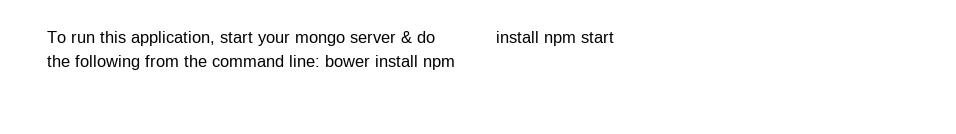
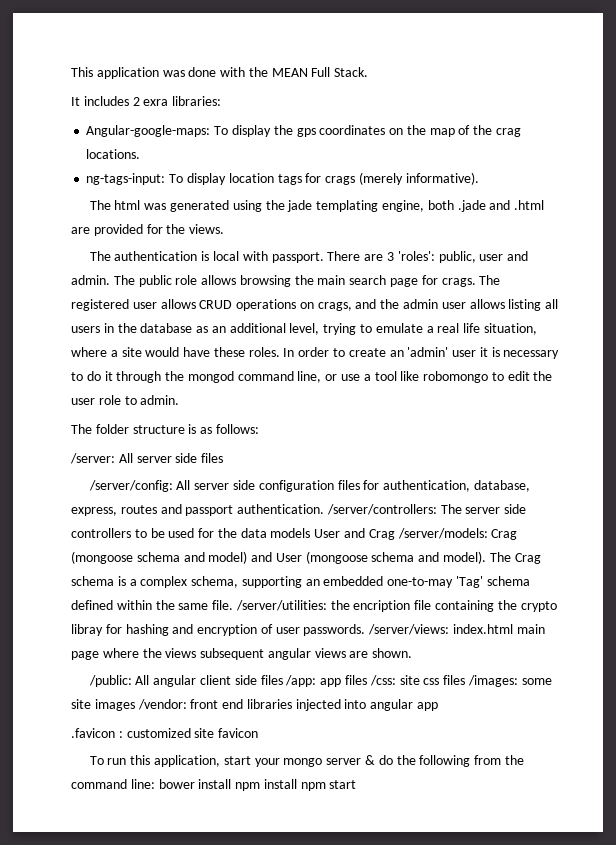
(47, 37) none -> [71,67,369,79] [71,96,222,106] [86,125,521,137] [86,149,141,159] [86,172,479,185] [89,200,545,212] [71,224,225,236] [89,251,529,263] [71,275,501,287] [71,299,559,311] [71,323,537,335] [71,347,560,359] [71,371,553,383] [71,395,180,405] [71,424,259,434] [70,453,224,464] [88,480,530,492] [71,504,527,516] [71,528,518,540] [71,551,541,564] [71,576,530,588] [71,600,557,612] [71,624,545,636] [71,648,413,660] [88,675,552,687] [71,699,439,711] [71,728,259,738] This application was done with the MEAN Full Stack. // It includes 2 exra libraries: // Angular-google-maps: To display the gps coordinates on the map of the crag locations. // ng-tags-input: To display location tags for crags (merely informative). // The html was generated using the jade templating engine, both .jade and .html are provided for the views. // The authentication is local with passport. There are 3 'roles': public, user and admin. The public role allows browsing the main search page for crags. The registered user allows CRUD operations on crags, and the admin user allows listing all users in the database as an additional level, trying to emulate a real life situation, where a site would have these roles. In order to create an 'admin' user it is necessary to do it through the mongod command line, or use a tool like robomongo to edit the user role to admin. // The folder structure is as follows: // /server: All server side files // /server/config: All server side configuration files for authentication, database, express, routes and passport authentication. /server/controllers: The server side controllers to be used for the data models User and Crag /server/models: Crag (mongoose schema and model) and User (mongoose schema and model). The Crag schema is a complex schema, supporting an embedded one-to-may 'Tag' schema defined within the same file. /server/utilities: the encription file containing the crypto libray for hashing and encryption of user passwords. /server/views: index.html main page where the views subsequent angular views are shown. // /public: All angular client side files /app: app files /css: site css files /images: some site images /vendor: front end libraries injected into angular app // .favicon : customized site favicon //

